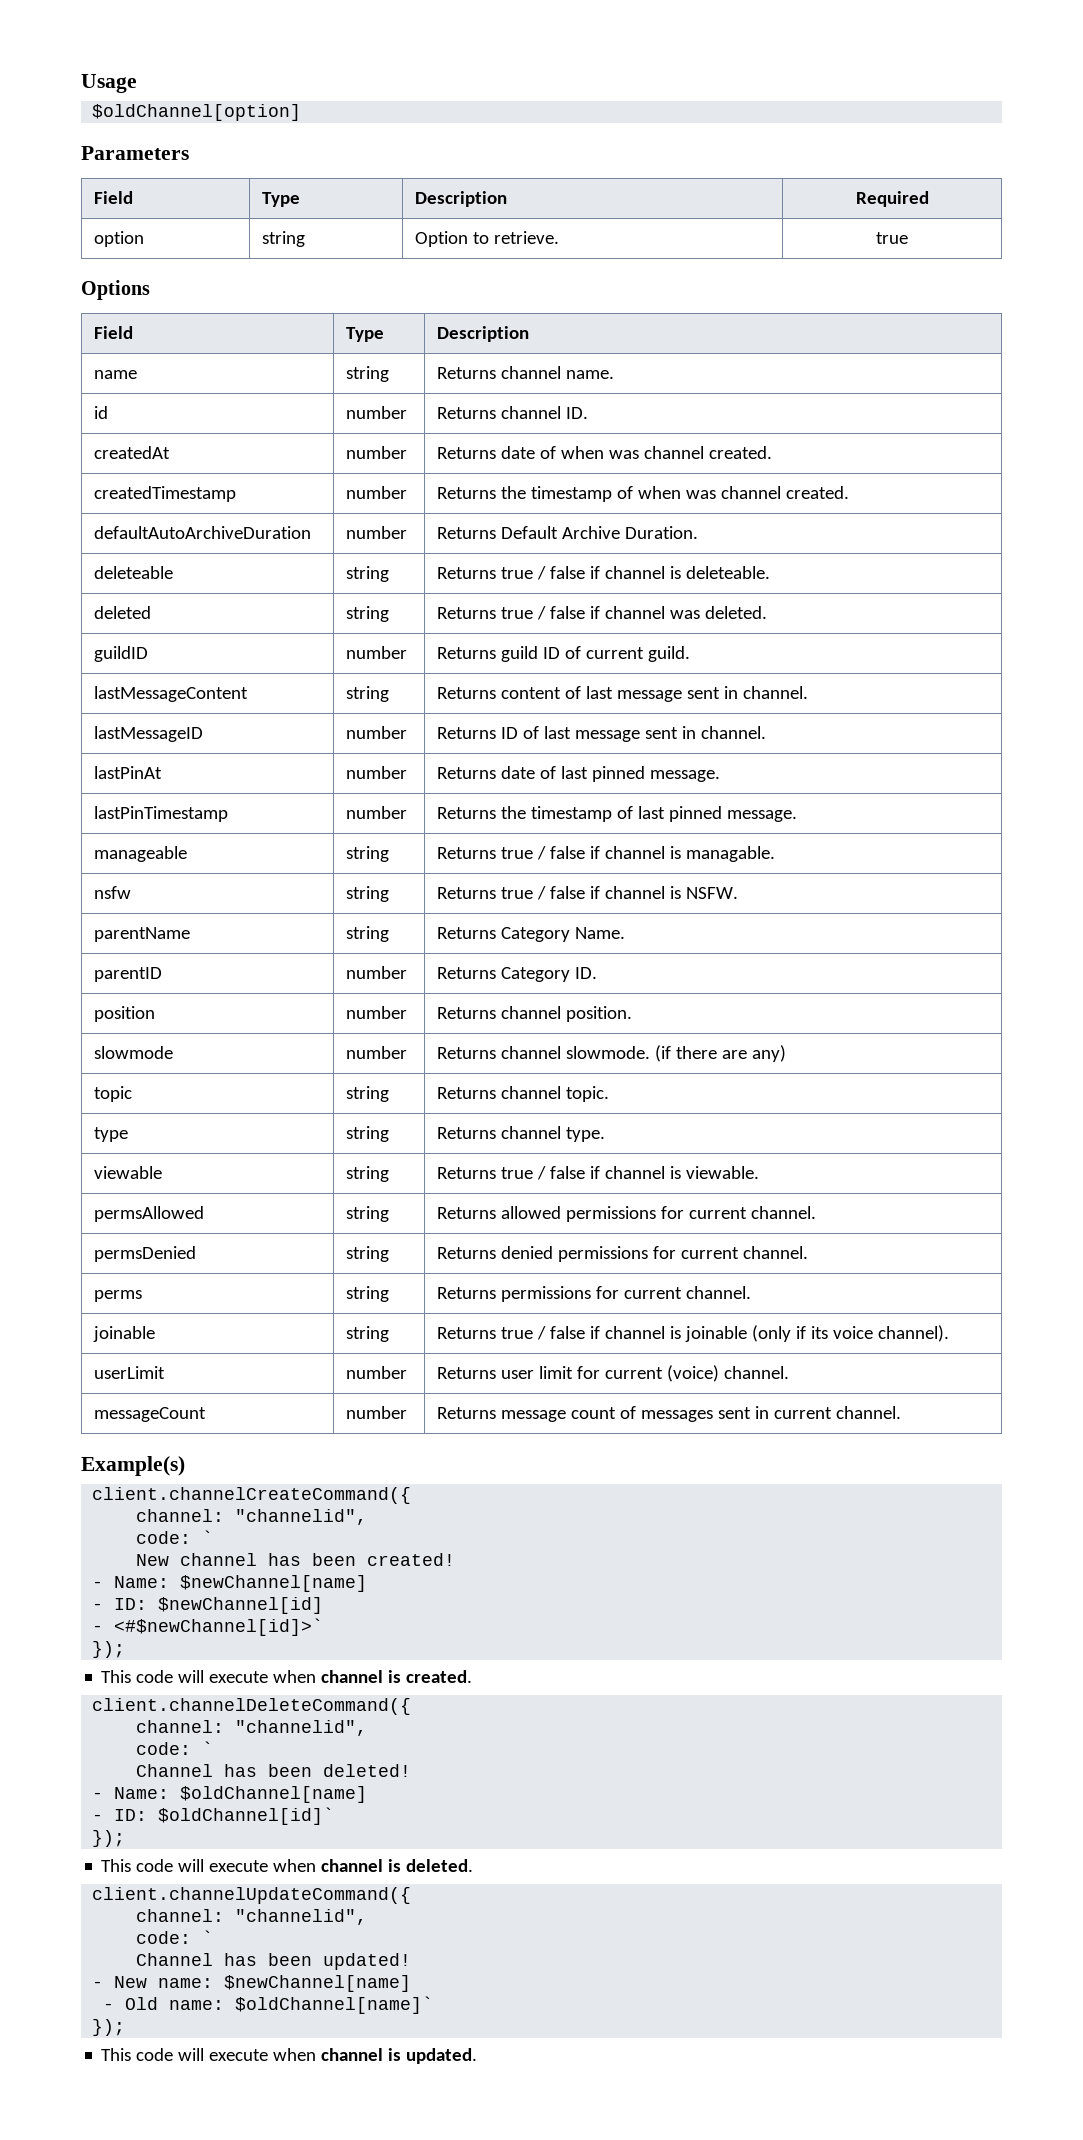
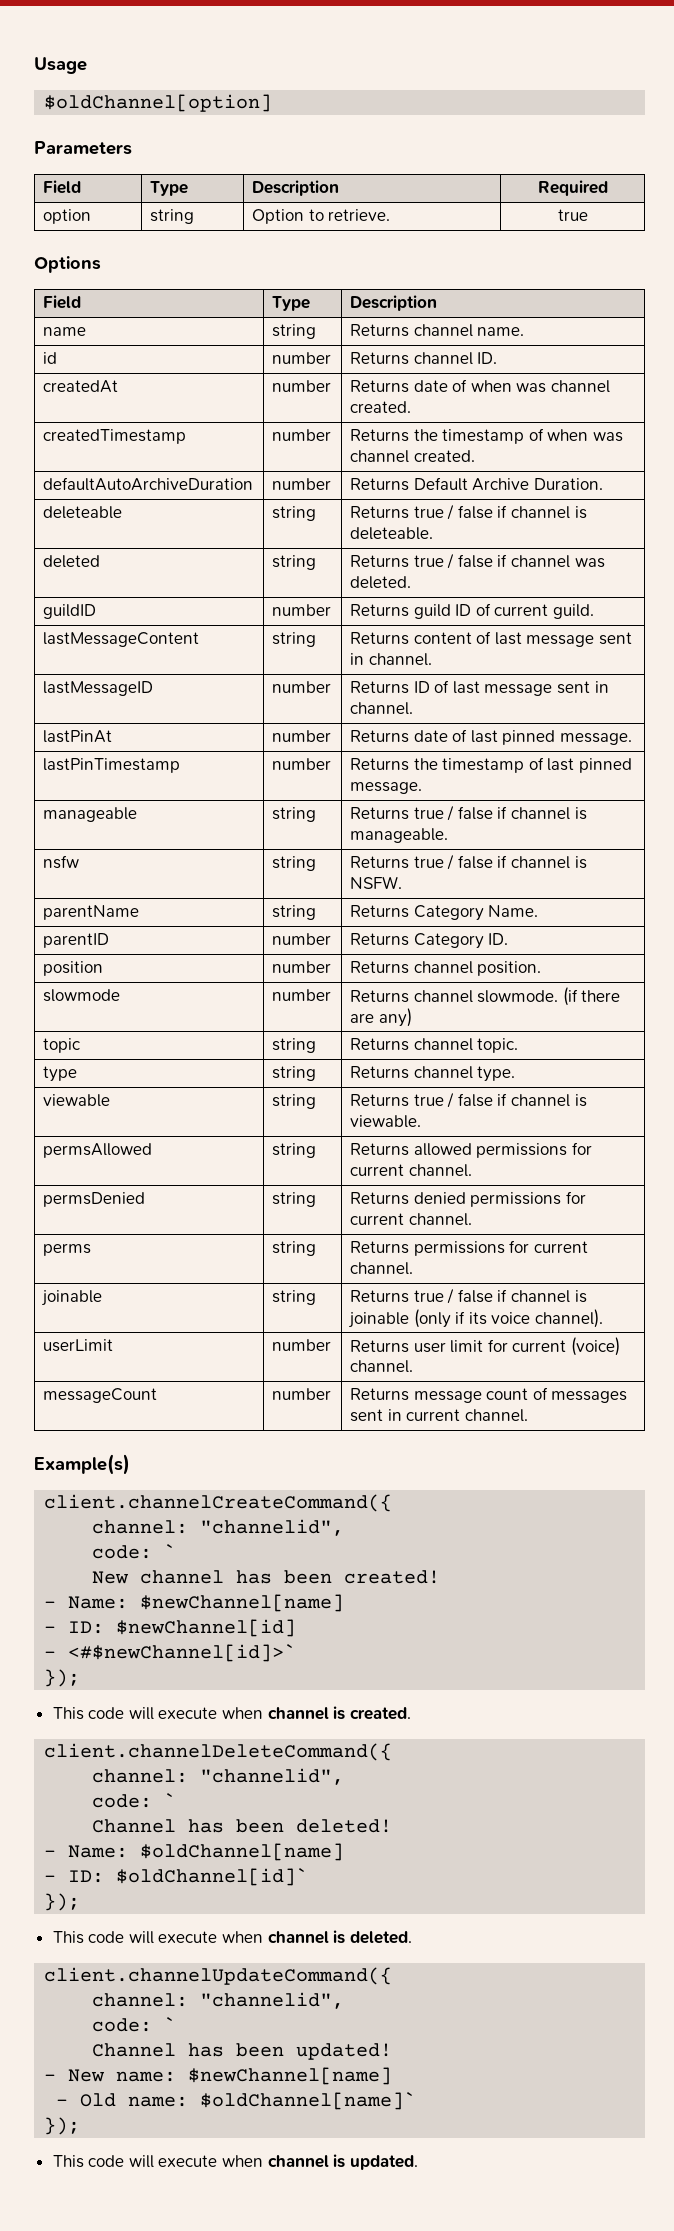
[686,846,776,862] managable. -> [350,828,449,843] manageable.

